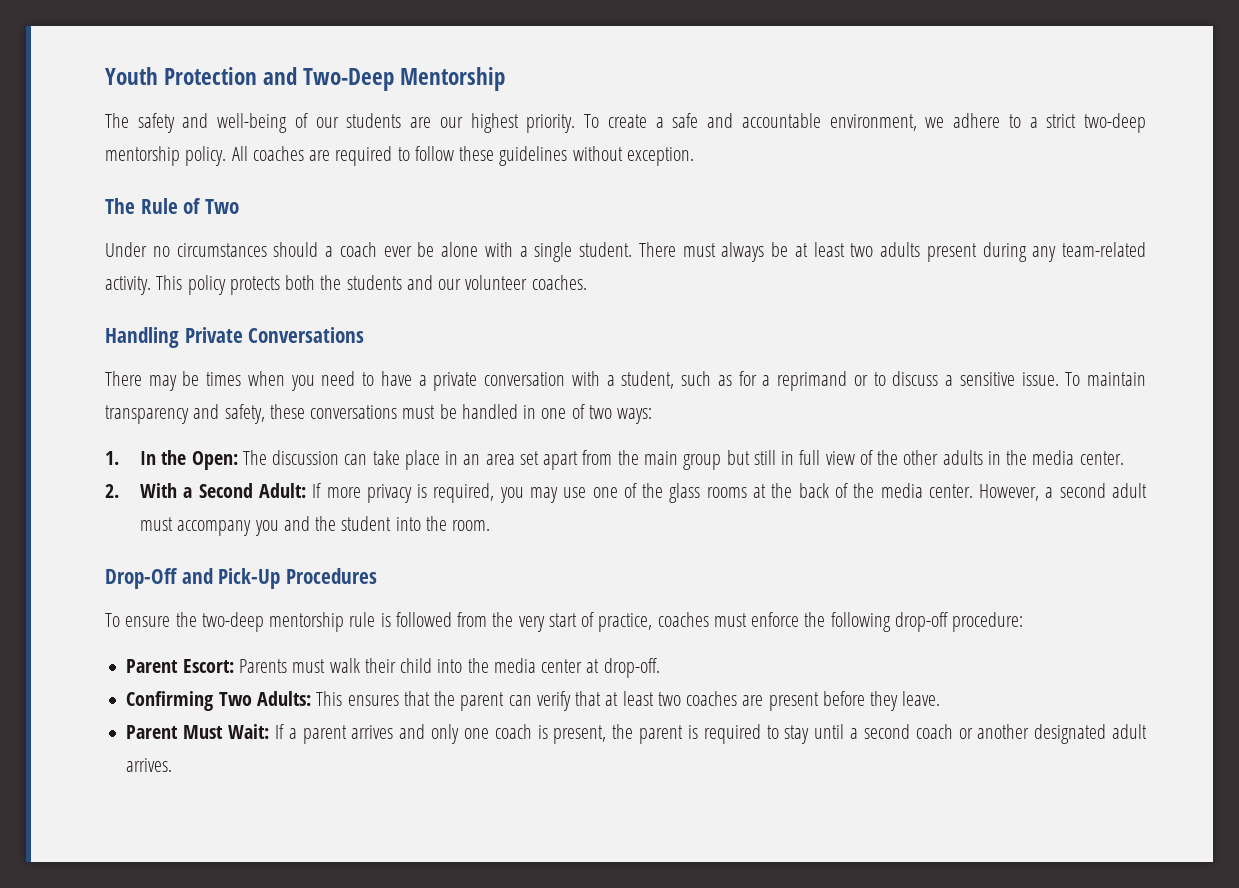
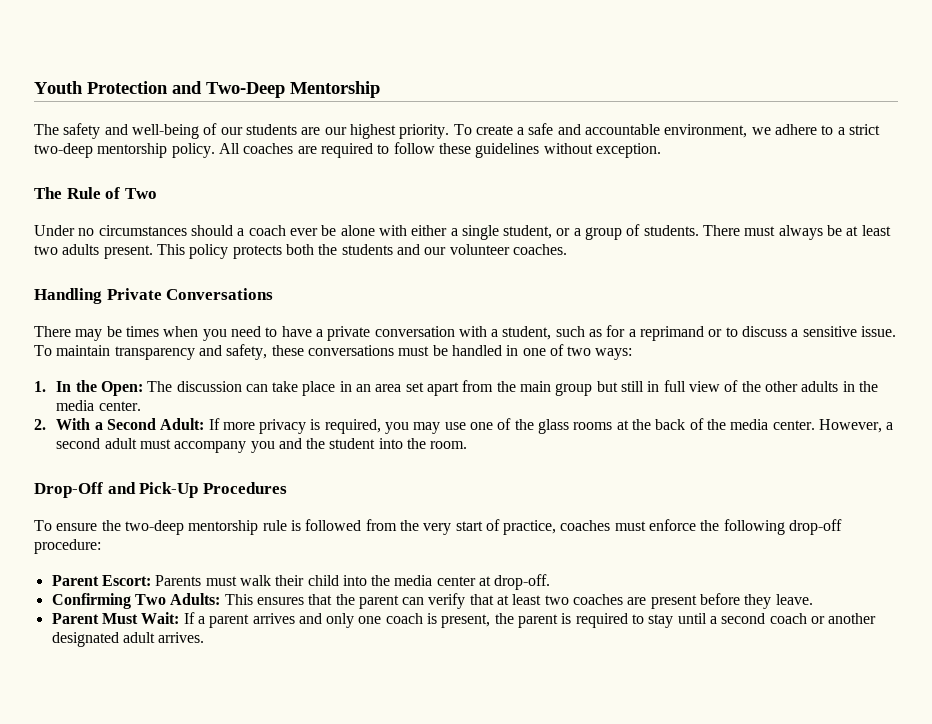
(513, 249) none -> [411,225,448,236] either
[579,242,632,257] student. -> [503,224,699,240] student, or a group of students.
[926,242,1146,262] [105,276,151,295] present during any team-related activity. -> [103,245,153,259] present.

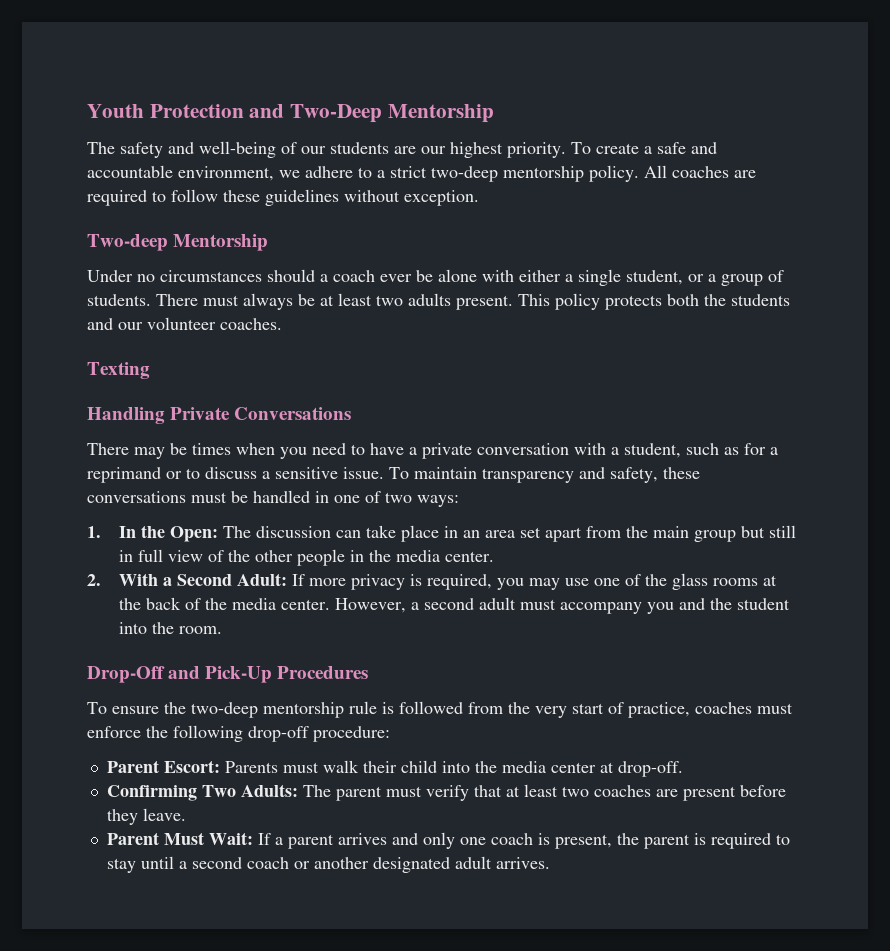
[34,187,157,199] The Rule of Two -> [87,234,269,251] Two-deep Mentorship
(567, 249) none -> [87,362,150,379] // Texting
[801,381,839,392] adults -> [297,549,346,566] people
[224,594,425,609] This ensures that the parent can -> [302,785,422,801] The parent must

